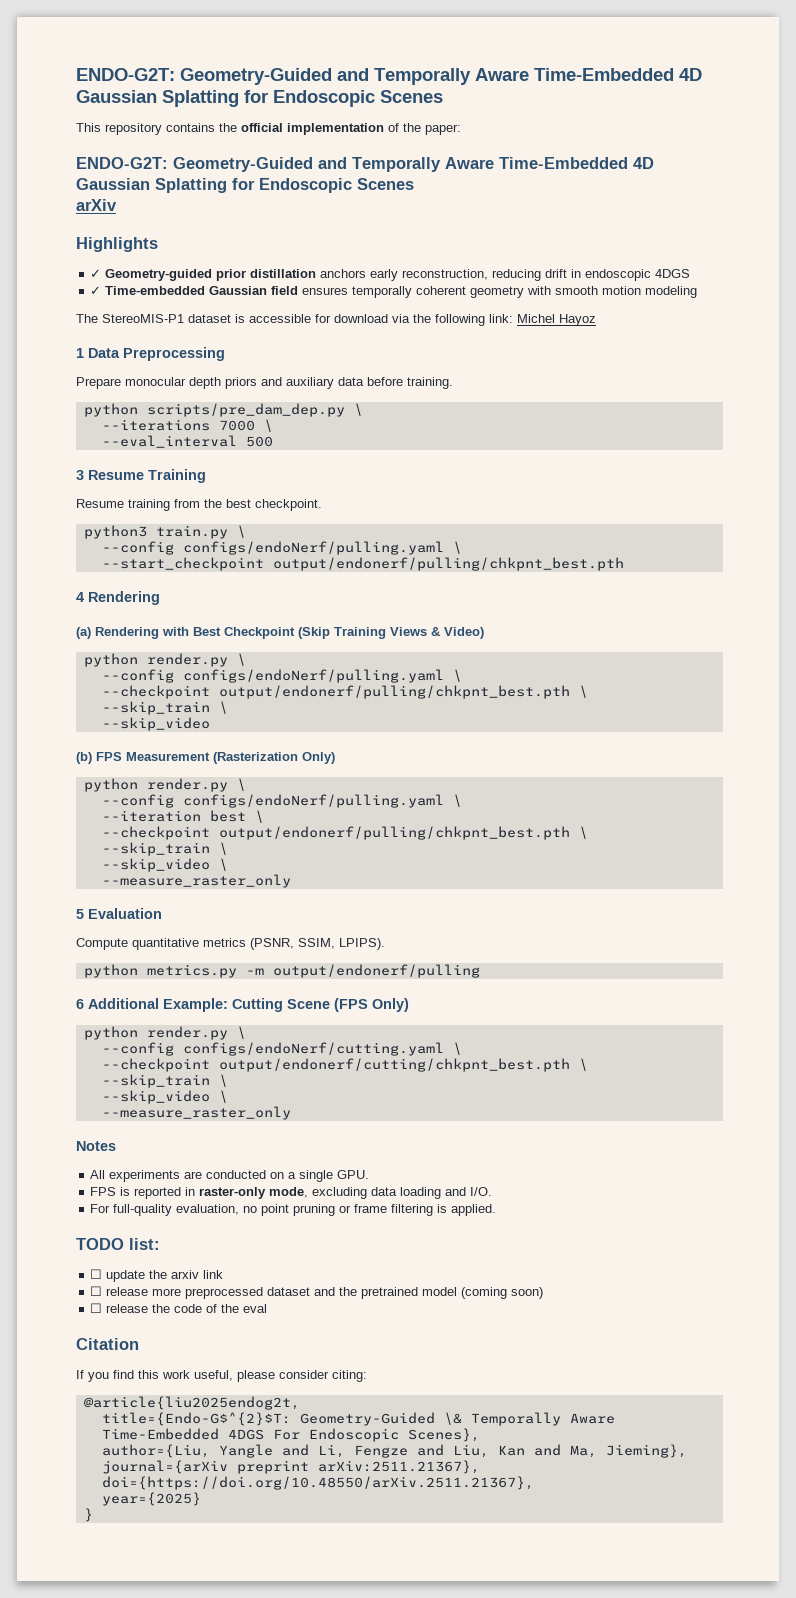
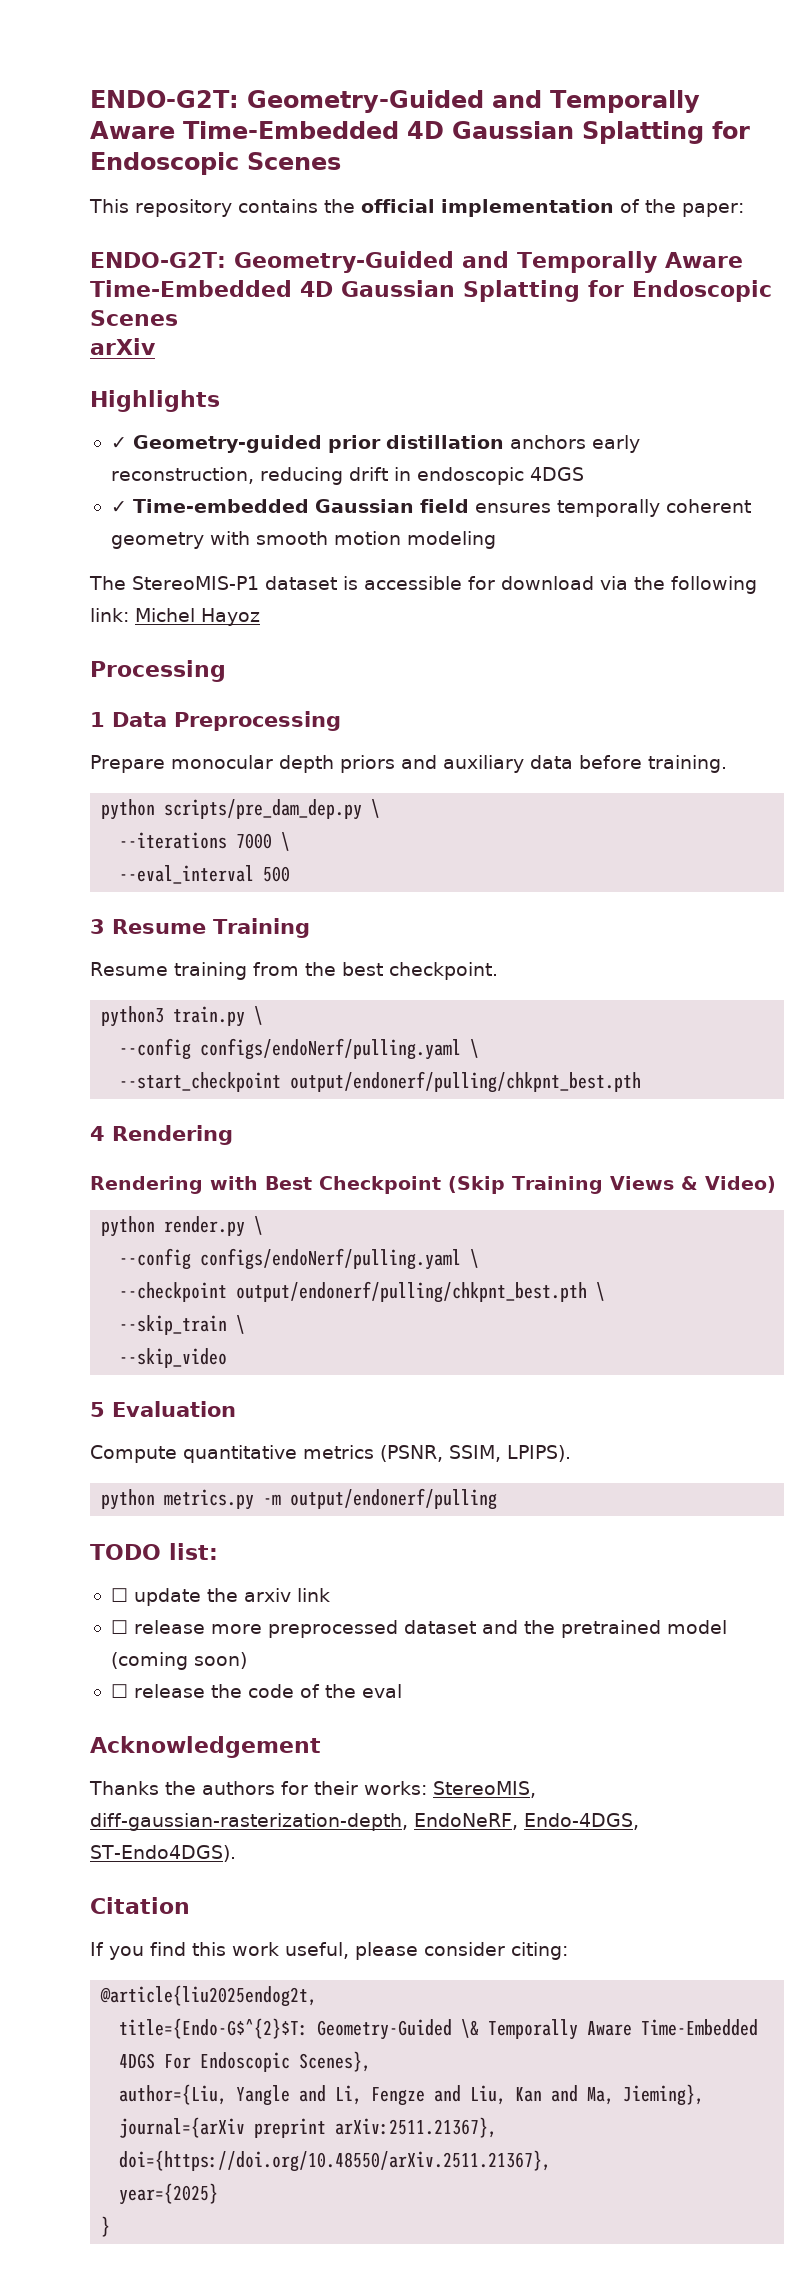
(596, 320) none -> [90,660,226,682] // Processing
[76,627,91,639] (a) -> (233, 1135) none
[76,752,335,764] [83,778,246,792] [101,794,462,808] [101,810,264,823] [101,826,588,840] [101,842,228,856] [101,858,228,872] [101,874,291,888] // (b) FPS Measurement (Rasterization Only) // python render.py \ // --config configs/endoNerf/pulling.yaml \ // --iteration best \ // --checkpoint output/endonerf/pulling/chkpnt_best.pth \ // --skip_train \ // --skip_video \ // --measure_raster_only -> (228, 1358) none
[76,998,409,1012] [83,1026,246,1040] [101,1042,462,1056] [101,1058,588,1072] [101,1074,228,1088] [101,1090,228,1104] [101,1106,291,1120] [76,1141,116,1151] [90,1170,370,1182] [90,1187,493,1199] [90,1204,497,1216] // 6 Additional Example: Cutting Scene (FPS Only) // python render.py \ // --config configs/endoNerf/cutting.yaml \ // --checkpoint output/endonerf/cutting/chkpnt_best.pth \ // --skip_train \ // --skip_video \ // --measure_raster_only // Notes // All experiments are conducted on a single GPU. // FPS is reported in raster-only mode, excluding data loading and I/O. // For full-quality evaluation, no point pruning or frame filtering is applied. -> (498, 1499) none
(268, 1308) none -> [90,1736,321,1758] [89,1781,536,1798] [90,1813,639,1831] [90,1845,236,1862] // Acknowledgement // Thanks the authors for their works: StereoMIS, diff-gaussian-rasterization-depth, EndoNeRF, Endo-4DGS, ST-Endo4DGS).

